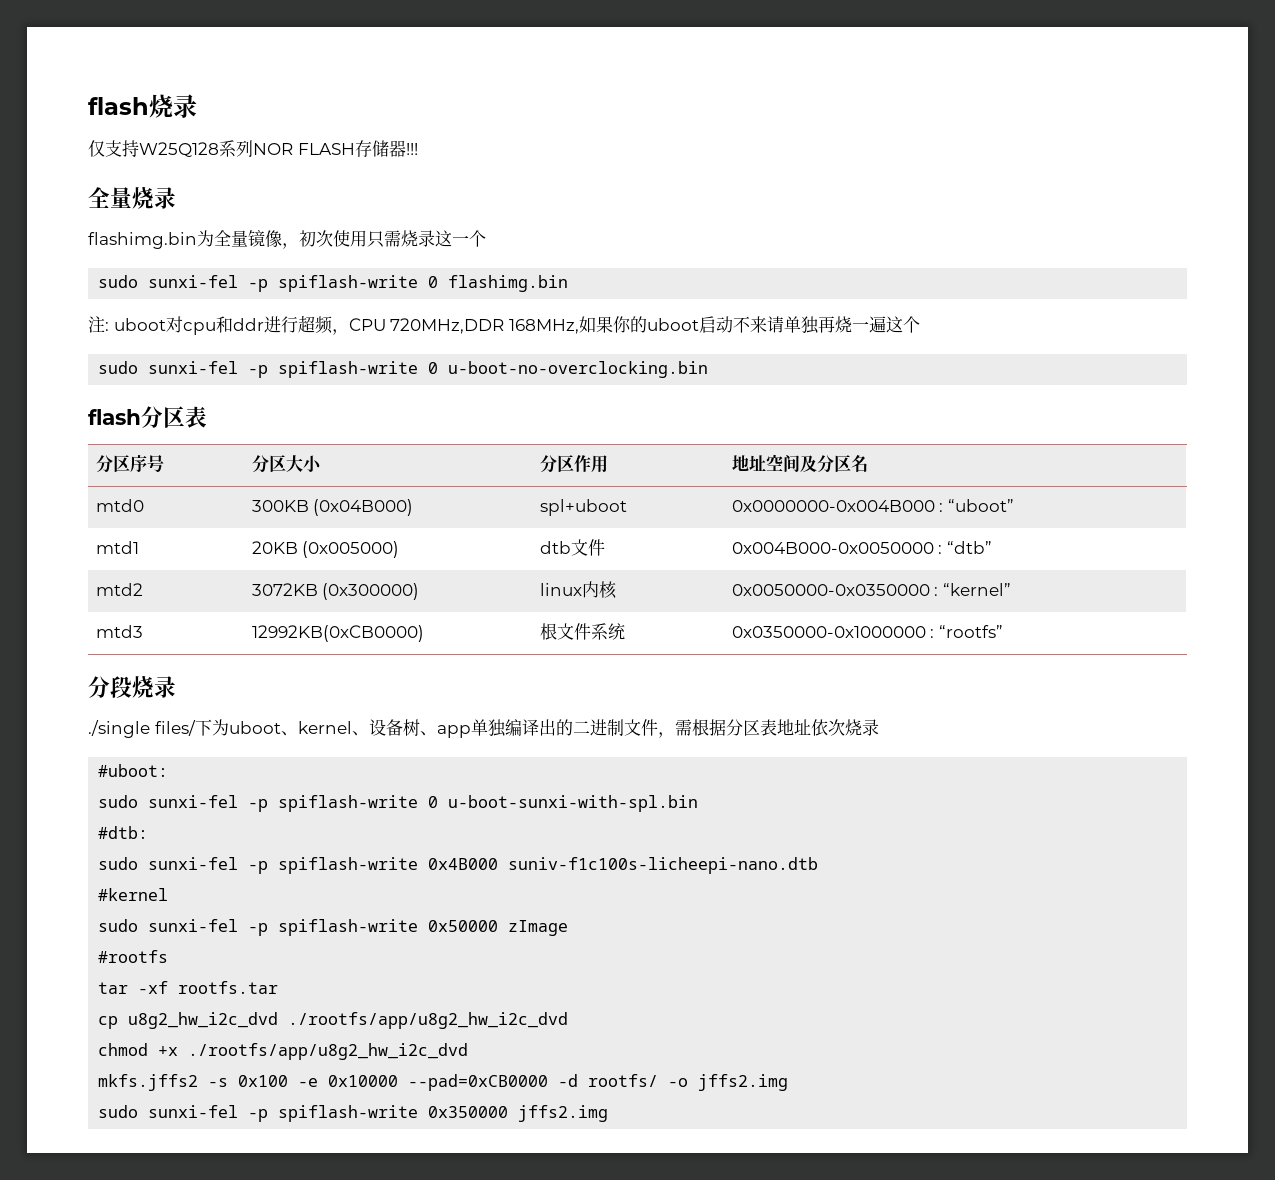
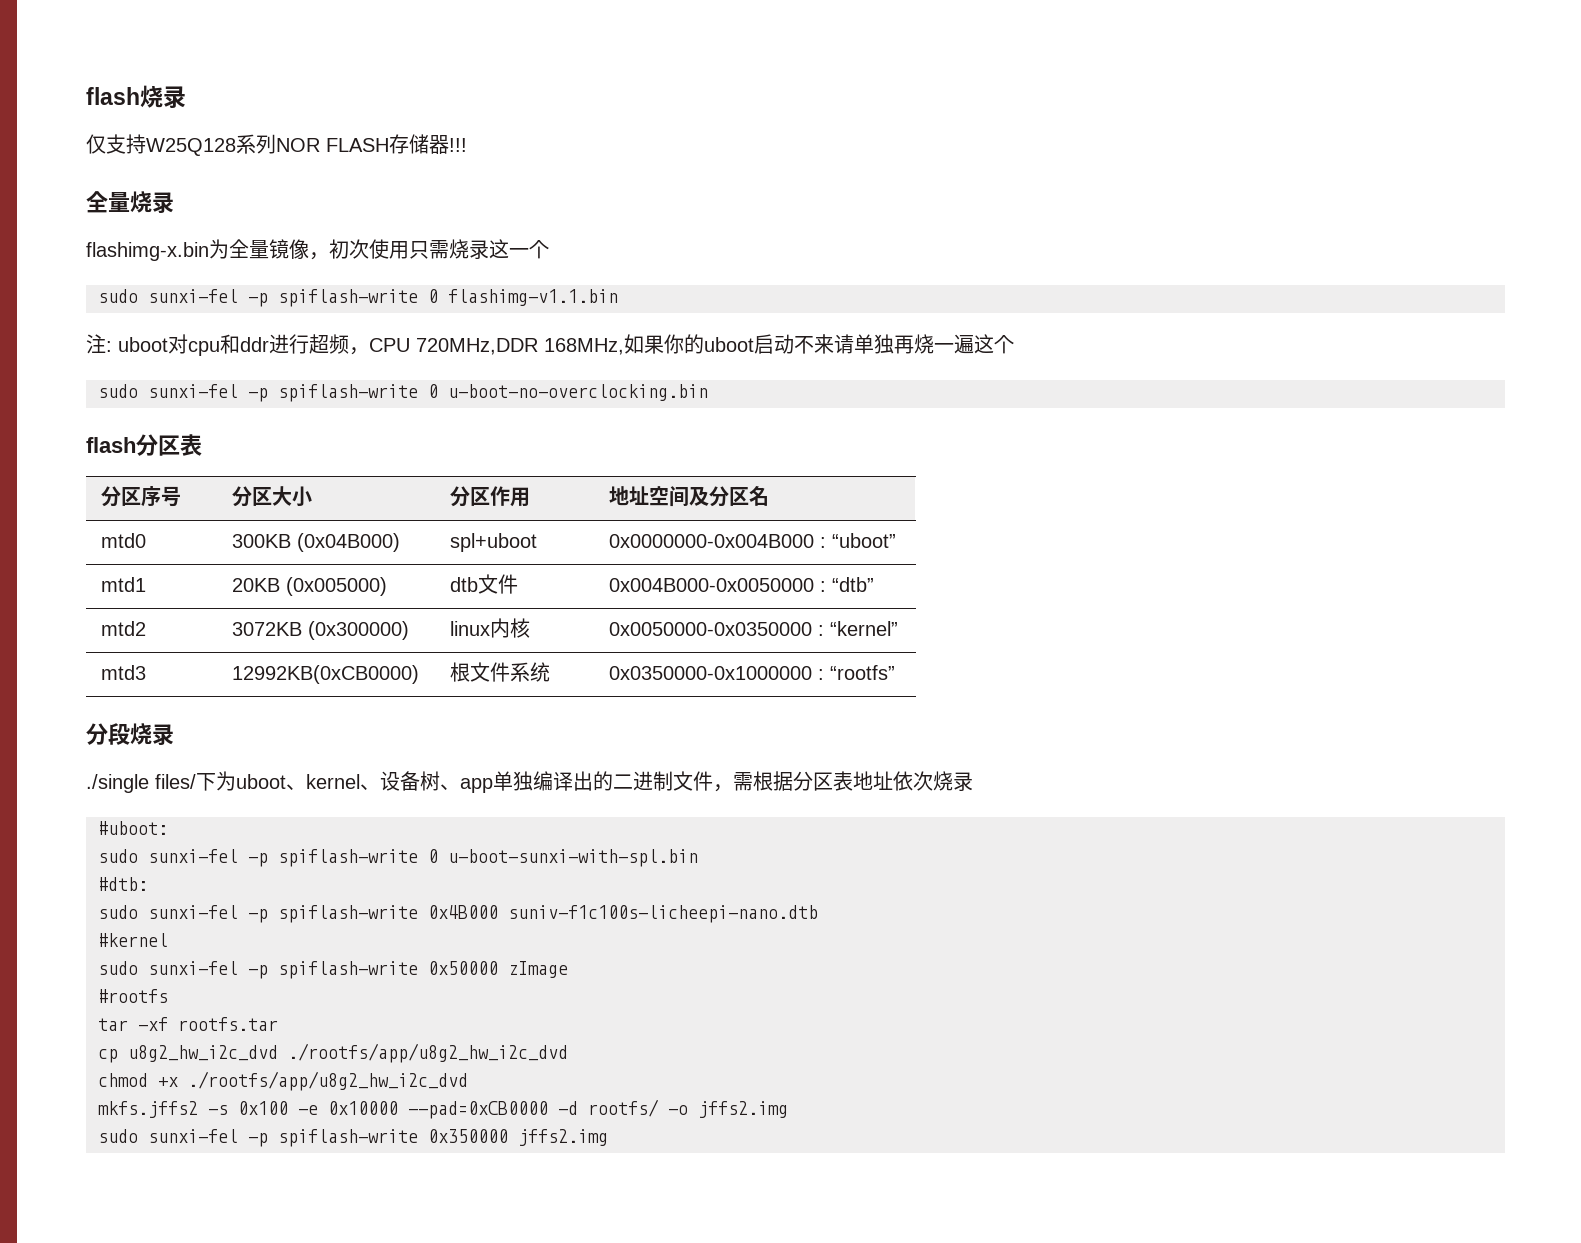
[88,232,197,249] flashimg.bin -> [86,242,209,261] flashimg-x.bin
[448,275,569,292] flashimg.bin -> [448,289,618,306] flashimg-v1.1.bin

